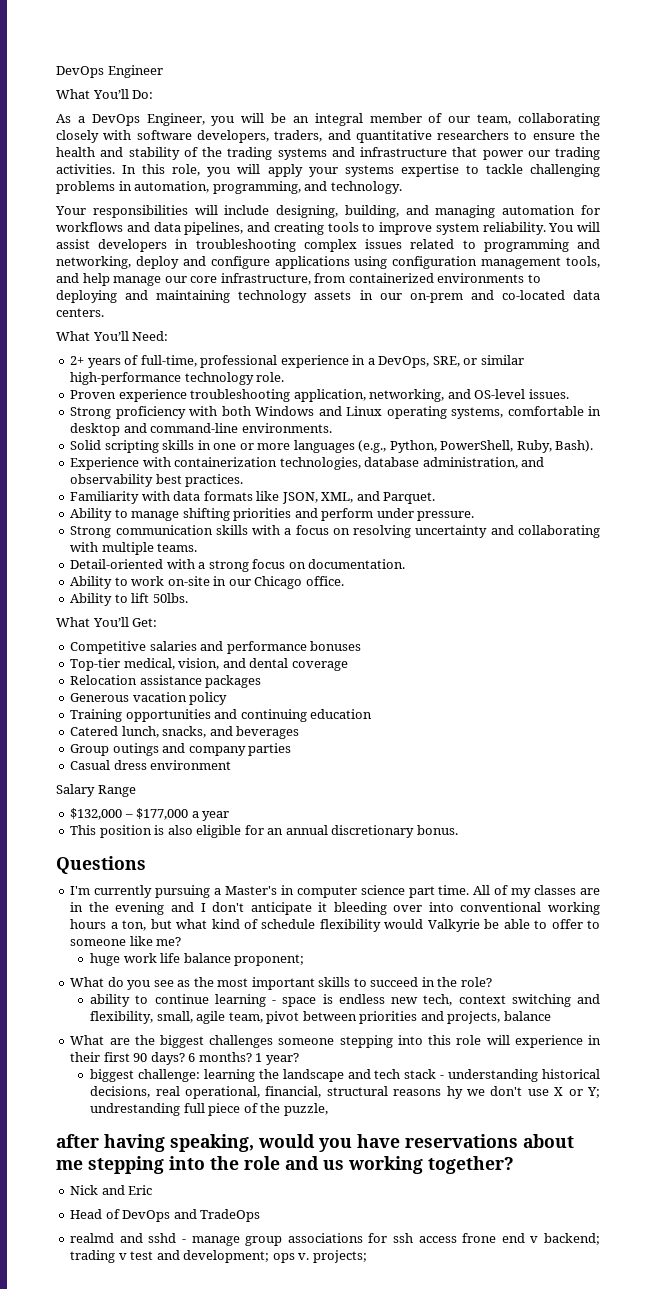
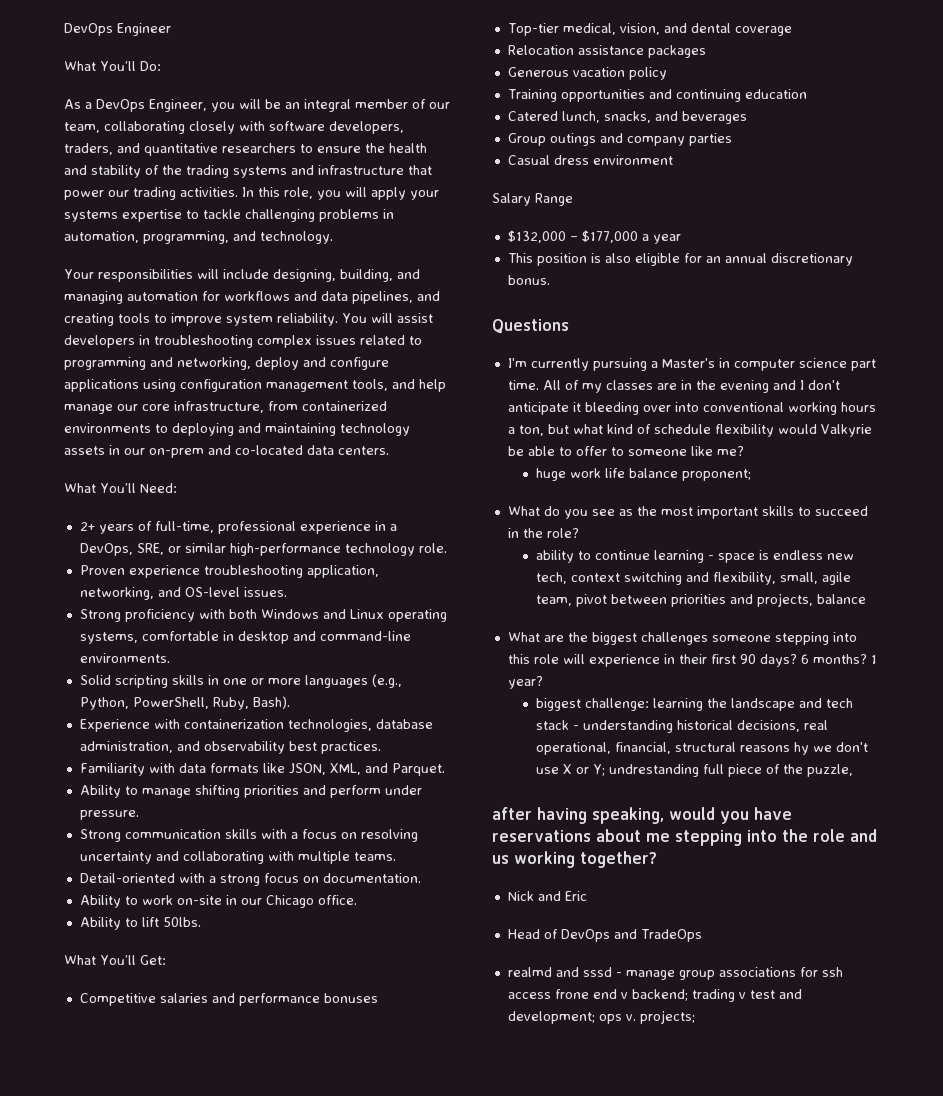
[148,1233,177,1243] sshd -> [582,967,612,977] sssd

